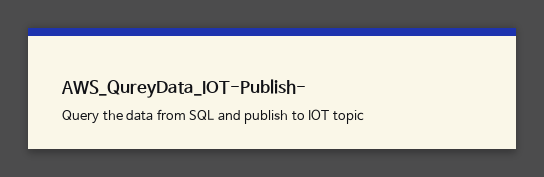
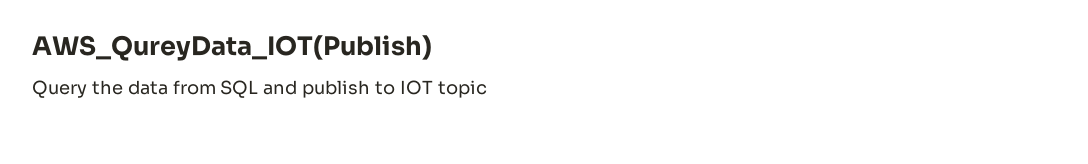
[61,79,306,98] AWS_QureyData_IOT-Publish- -> [32,35,432,61] AWS_QureyData_IOT(Publish)

